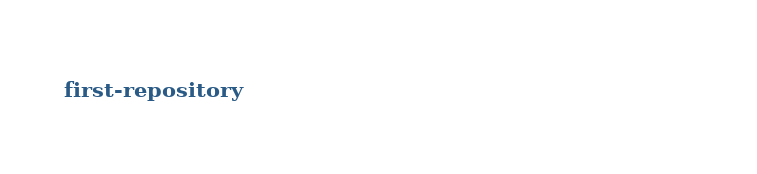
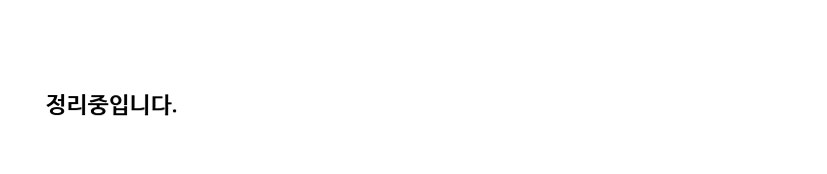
[64,81,244,101] first-repository -> [45,94,177,116] 정리중입니다.

